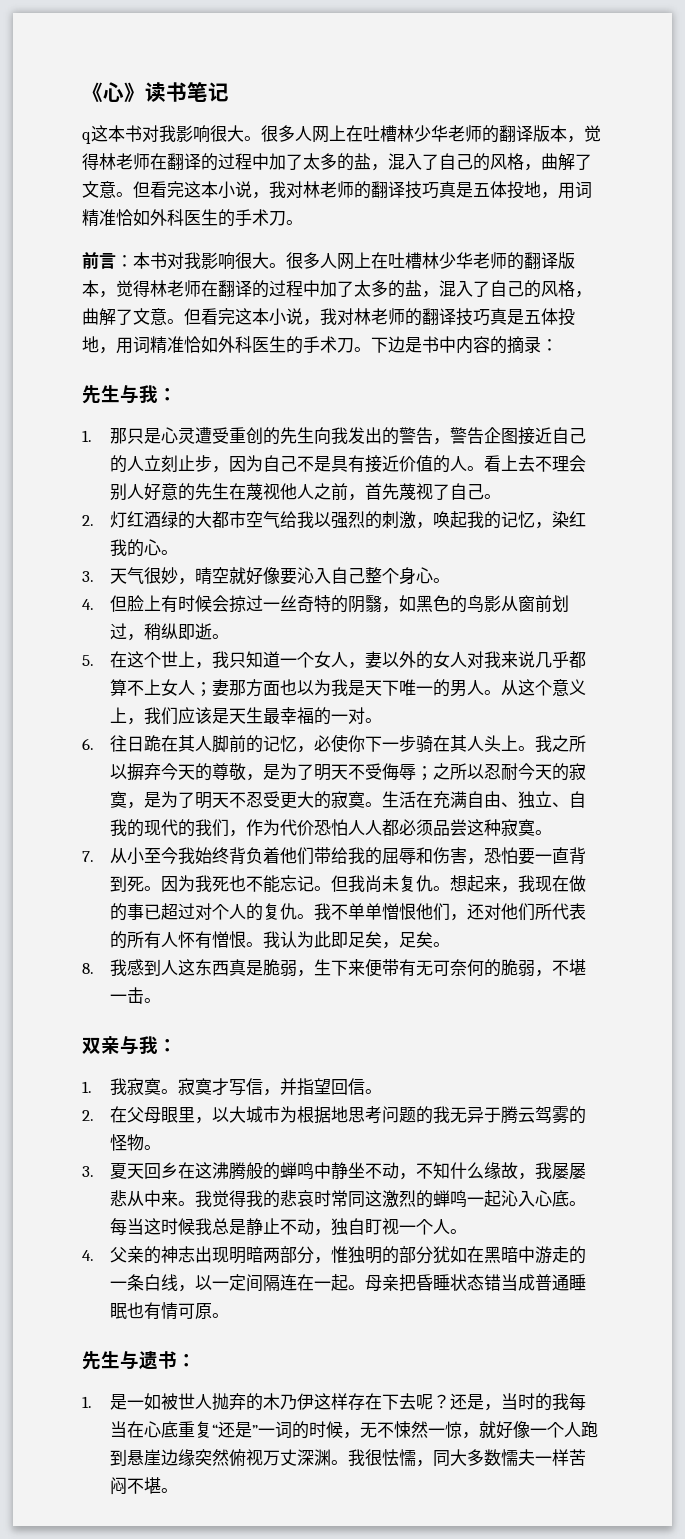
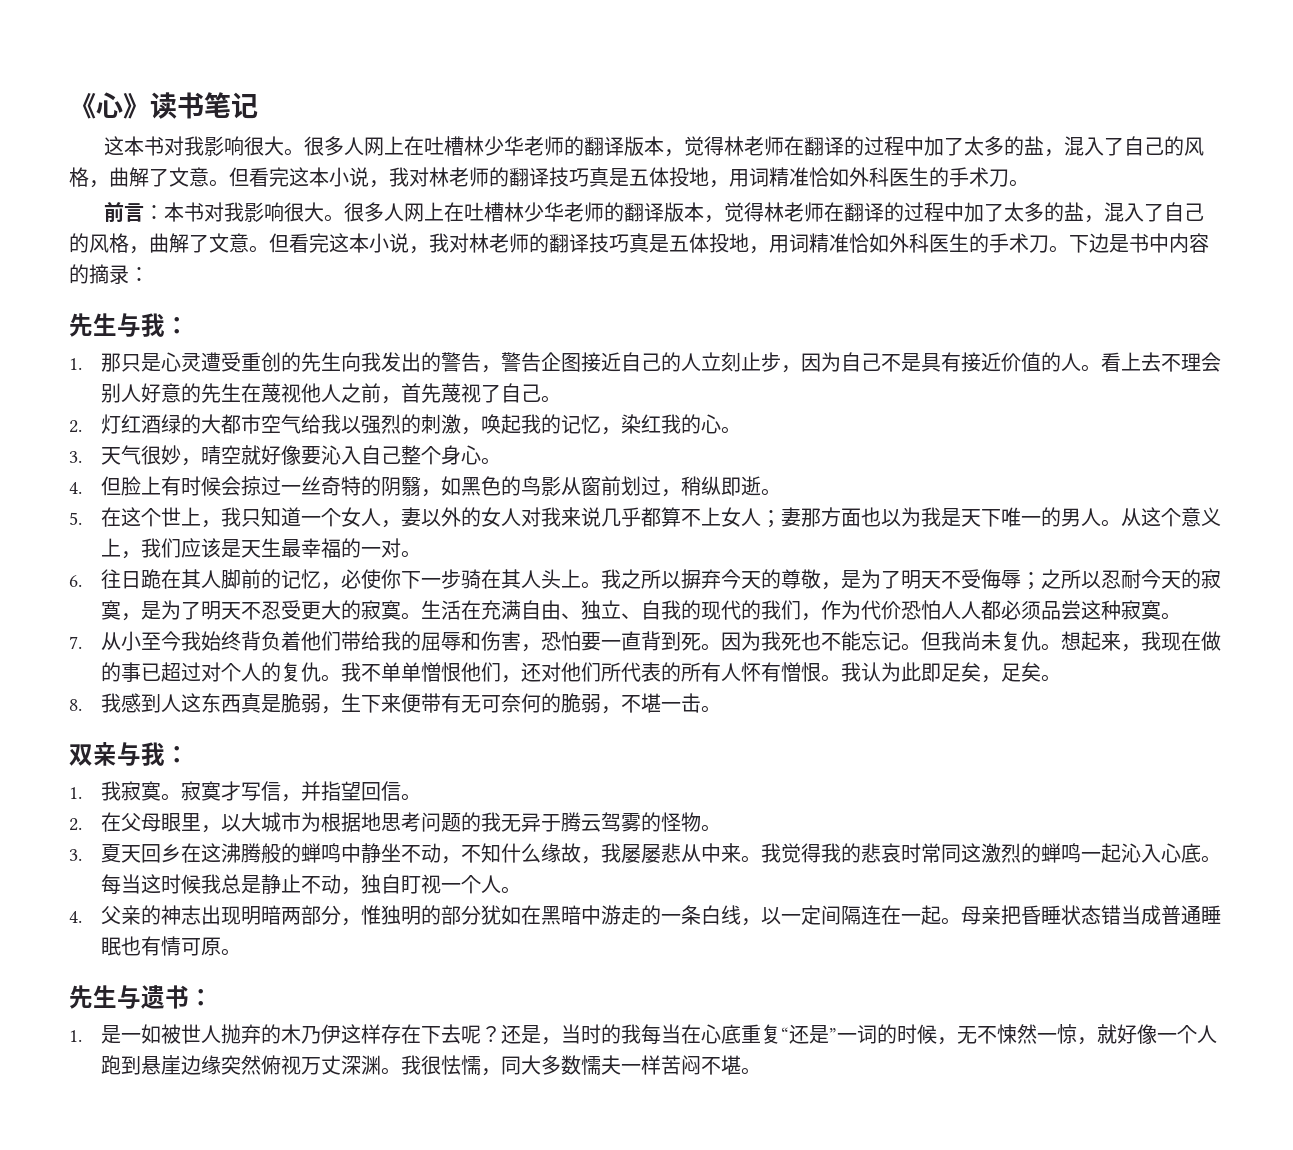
[82,132,91,144] q -> (258, 105) none

